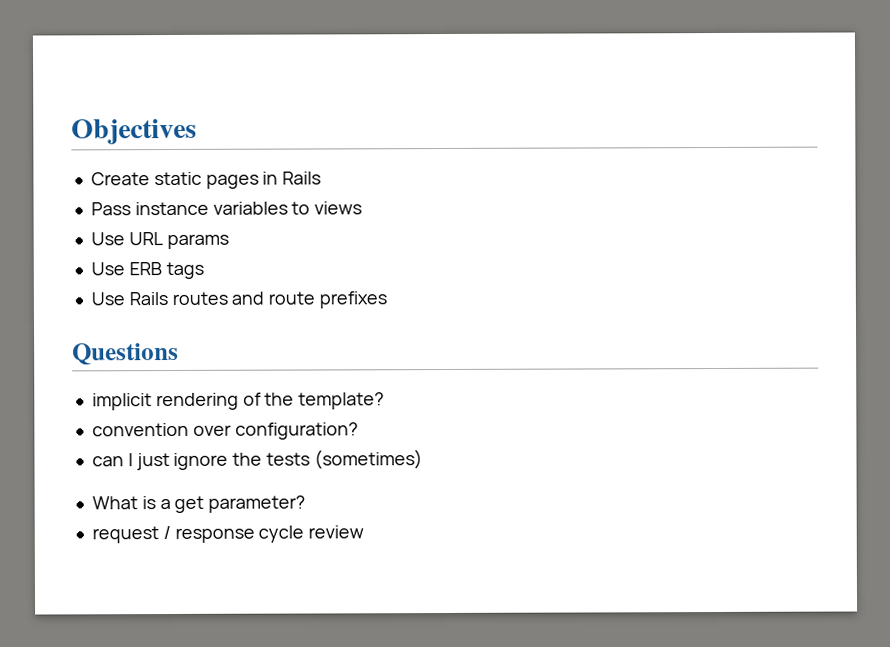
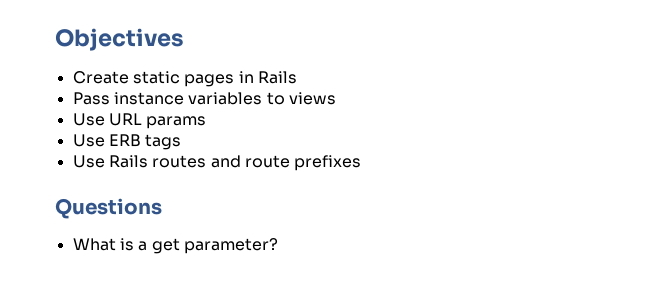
[91,392,385,411] [91,422,358,440] [91,449,423,471] // implicit rendering of the template? // convention over configuration? // can I just ignore the tests (sometimes) -> (162, 208) none
[91,525,365,544] // request / response cycle review -> (278, 246) none

